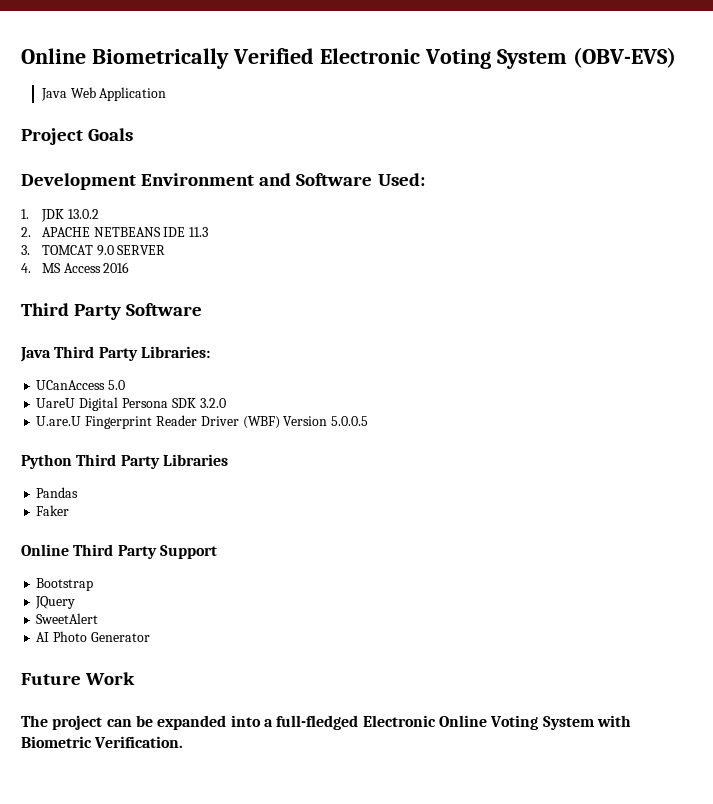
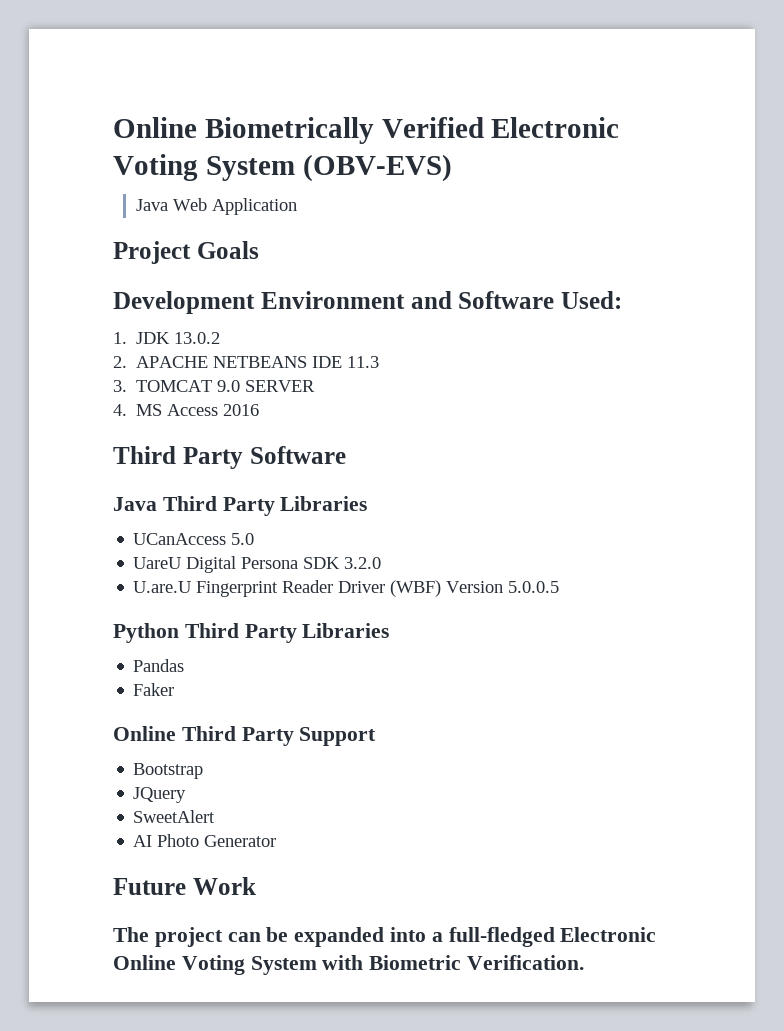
[140,346,210,358] Libraries: -> [280,496,368,511] Libraries

